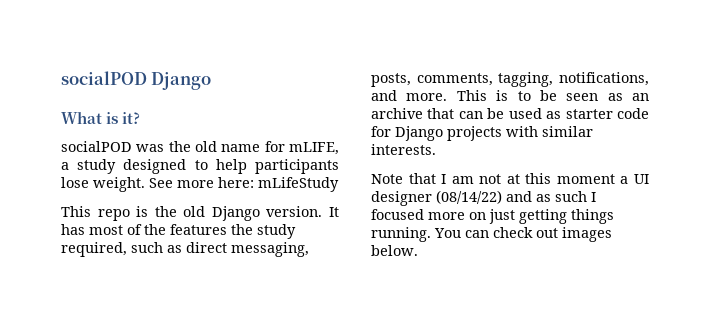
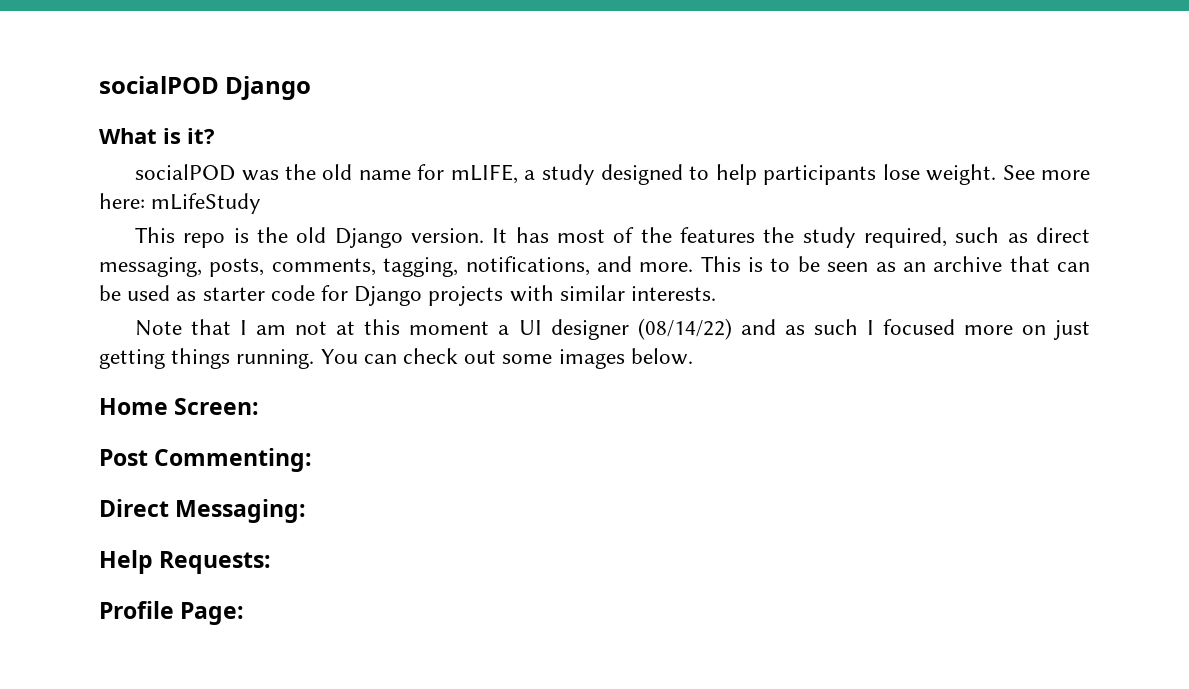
(558, 233) none -> [502,354,553,364] some
(418, 250) none -> [99,398,260,415] [99,448,313,472] [99,499,307,523] [99,550,272,574] [99,601,245,625] // Home Screen: // Post Commenting: // Direct Messaging: // Help Requests: // Profile Page:

